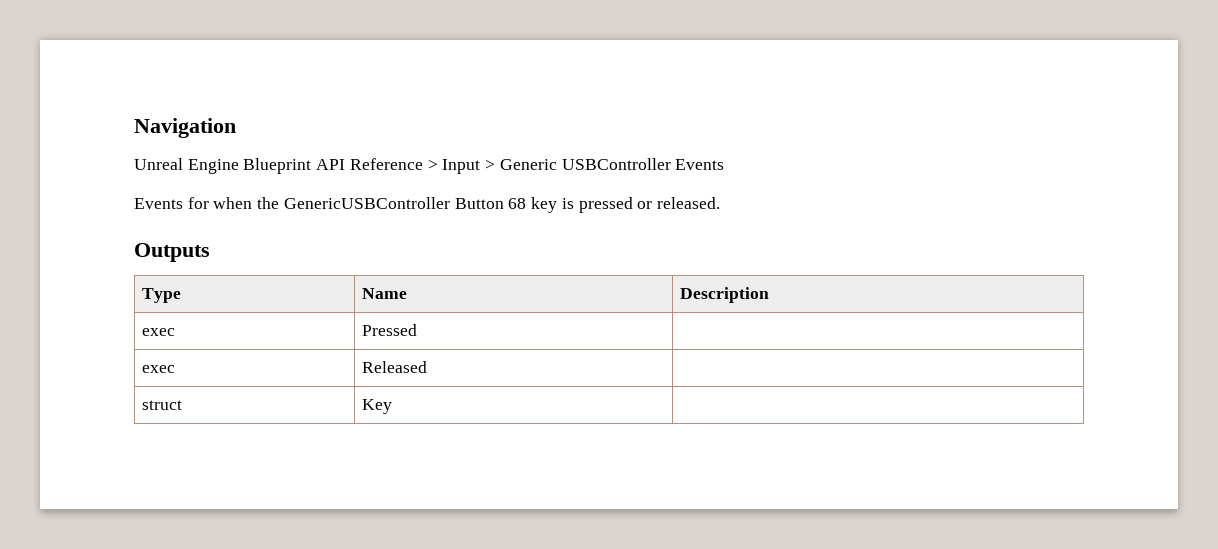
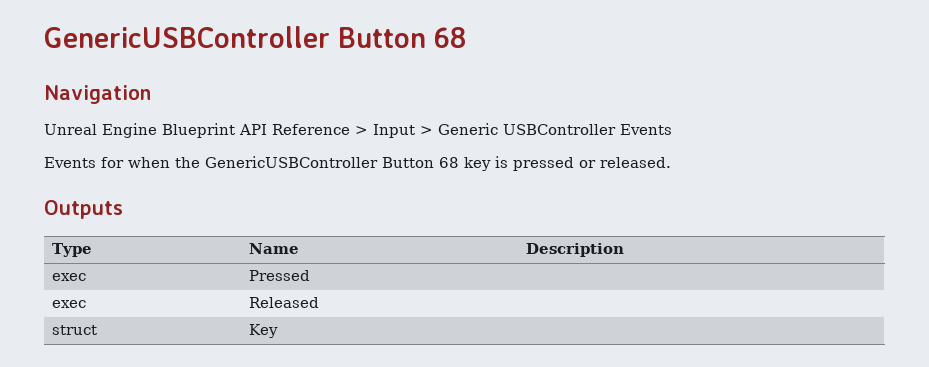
(134, 128) none -> [44,26,467,48] GenericUSBController Button 68 //

